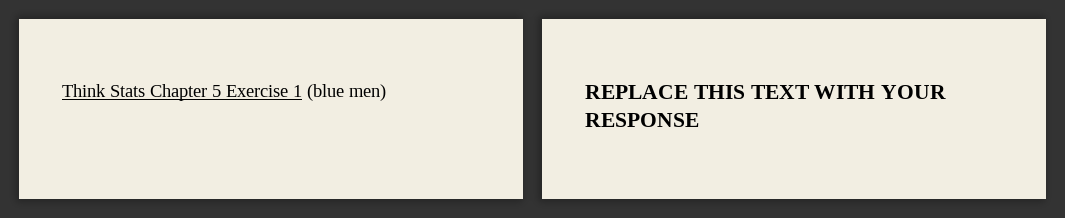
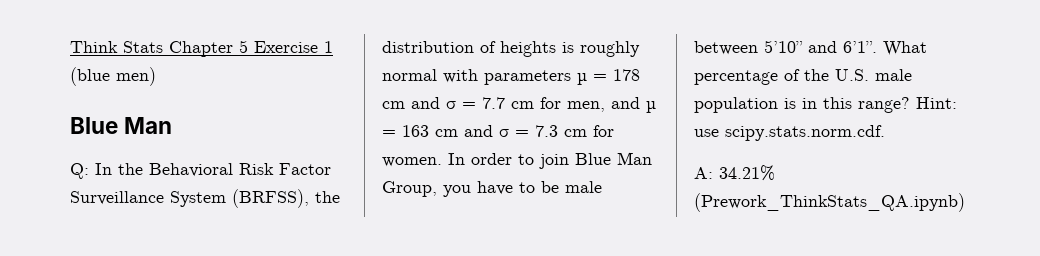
[585,85,947,99] [585,113,699,127] REPLACE THIS TEXT WITH YOUR RESPONSE -> [70,117,173,134] [70,163,331,179] [70,189,340,208] [382,41,640,57] [382,69,640,85] [382,97,656,113] [382,125,614,137] [382,152,652,169] [382,181,602,197] [694,40,927,56] [694,69,912,85] [694,97,957,113] [694,125,885,141] [694,165,775,181] [694,193,965,212] Blue Man // Q: In the Behavioral Risk Factor Surveillance System (BRFSS), the distribution of heights is roughly normal with parameters µ = 178 cm and σ = 7.7 cm for men, and µ = 163 cm and σ = 7.3 cm for women. In order to join Blue Man Group, you have to be male between 5’10” and 6’1”. What percentage of the U.S. male population is in this range? Hint: use scipy.stats.norm.cdf. // A: 34.21% (Prework_ThinkStats_QA.ipynb)

